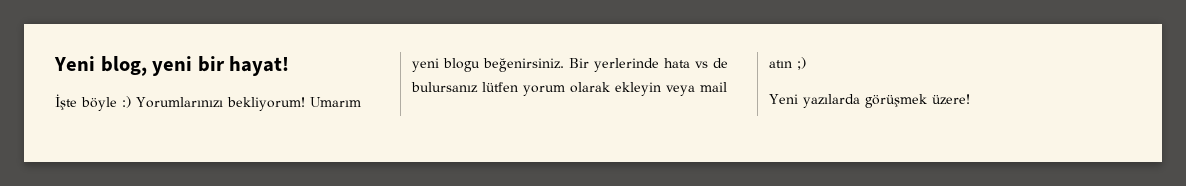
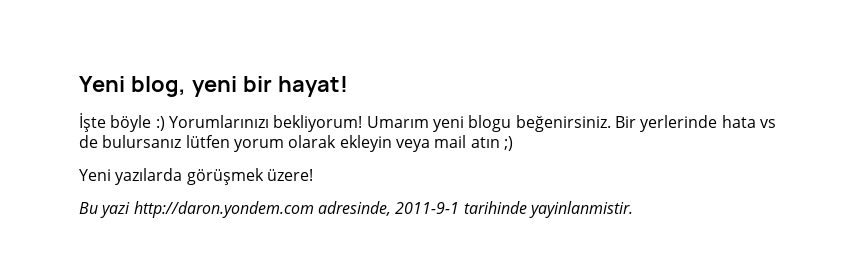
(970, 99) none -> [79,201,633,218] // Bu yazi http://daron.yondem.com adresinde, 2011-9-1 tarihinde yayinlanmistir.

